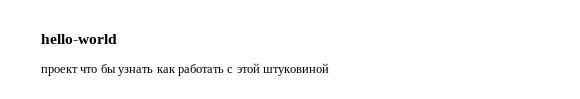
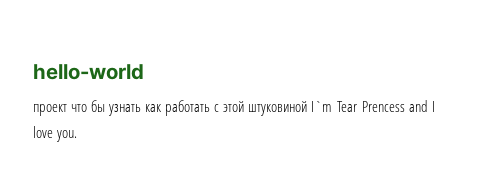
(329, 69) none -> [311,100,435,112] [33,126,78,142] I`m Tear Prencess and I love you.

